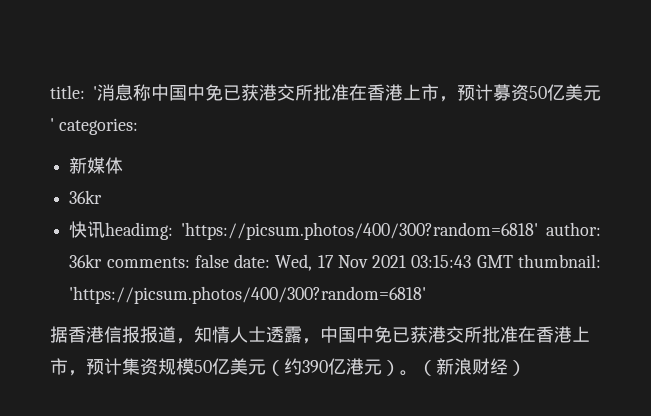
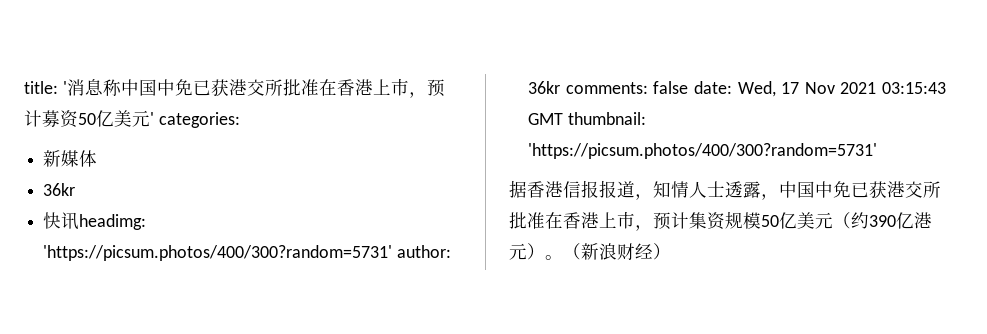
[181,222,539,240] 'https://picsum.photos/400/300?random=6818' -> [43,245,393,261] 'https://picsum.photos/400/300?random=5731'
[69,286,427,304] 'https://picsum.photos/400/300?random=6818' -> [528,143,878,159] 'https://picsum.photos/400/300?random=5731'

